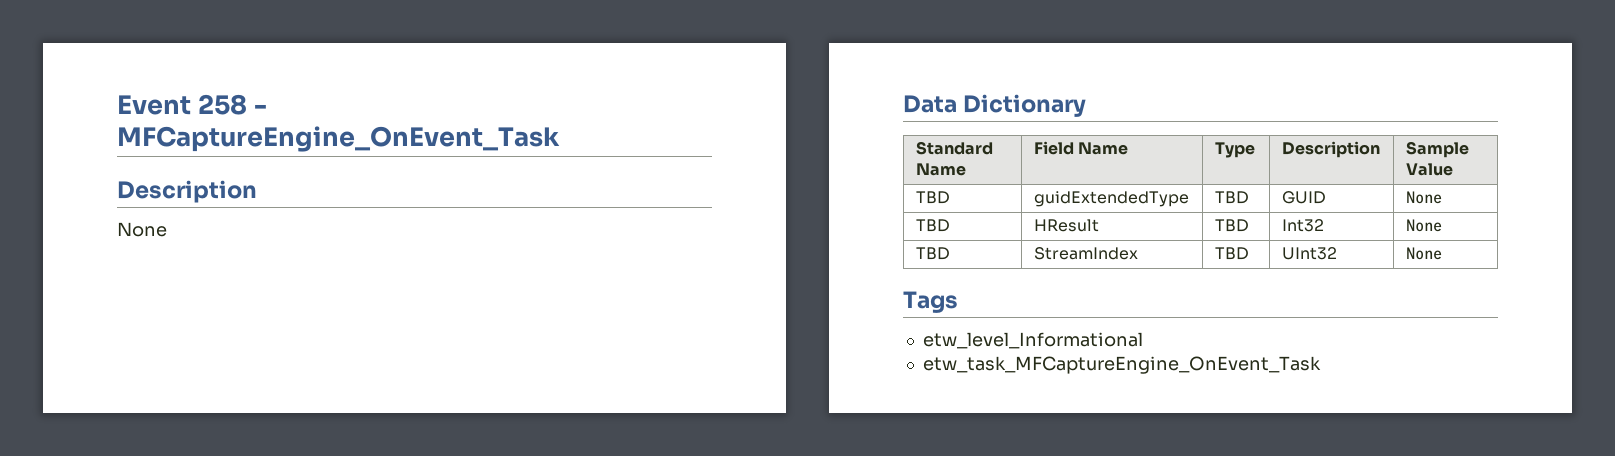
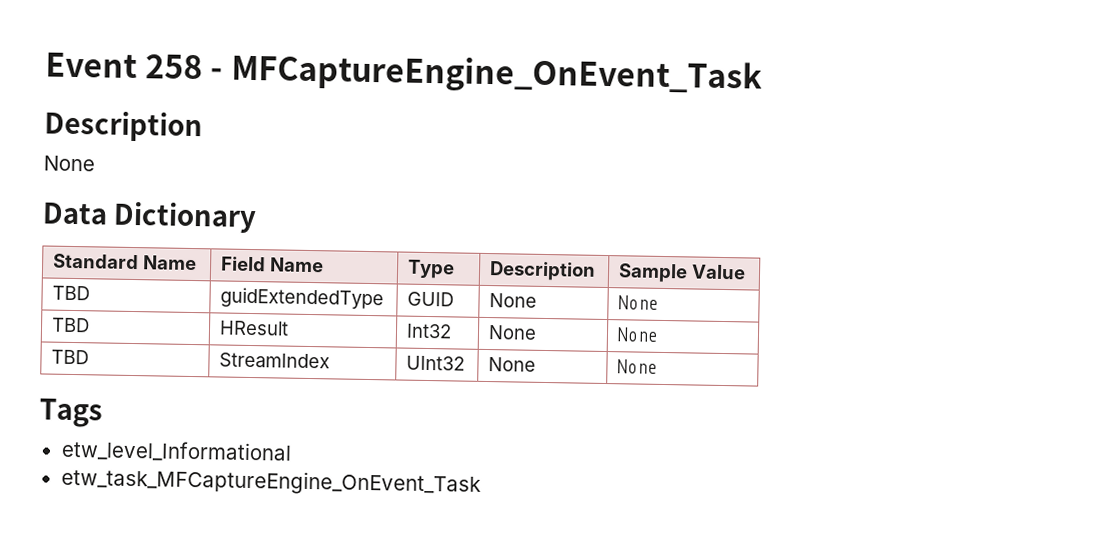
[1214,191,1249,204] [1281,191,1326,204] TBD | GUID -> [407,291,455,307] [489,293,538,308] GUID | None
[1214,219,1249,232] [1281,219,1324,232] TBD | Int32 -> [406,323,453,339] [488,325,538,340] Int32 | None
[1214,247,1249,260] [1281,247,1337,260] TBD | UInt32 -> [406,355,466,371] [488,357,537,372] UInt32 | None

